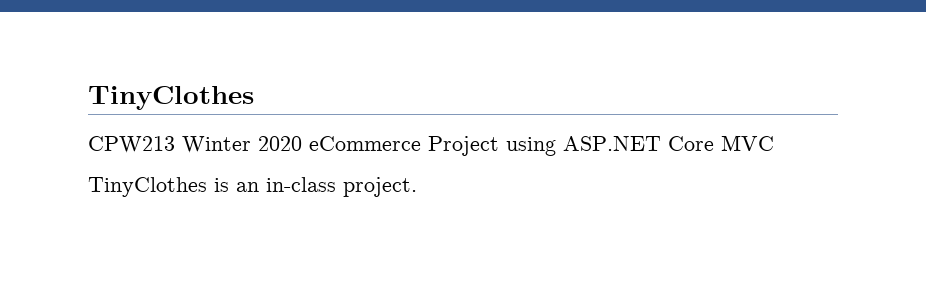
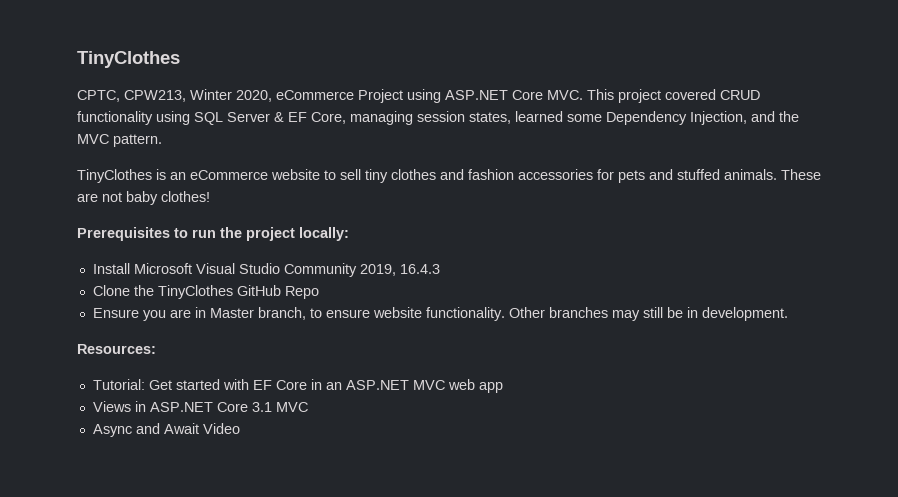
[88,136,302,153] CPW213 Winter 2020 -> [77,89,272,102] CPTC, CPW213, Winter 2020,
[721,135,774,151] MVC -> [547,89,760,103] [77,111,799,125] [77,134,162,147] MVC. This project covered CRUD functionality using SQL Server & EF Core, managing session states, learned some Dependency Injection, and the MVC pattern.
[266,177,417,197] in-class project. -> [190,169,821,183] [77,191,210,205] [77,227,349,241] [92,263,440,277] [92,285,319,299] [92,307,788,321] [77,344,156,354] [92,379,503,393] [92,401,308,412] [92,423,240,437] eCommerce website to sell tiny clothes and fashion accessories for pets and stuffed animals. These are not baby clothes! // Prerequisites to run the project locally: // Install Microsoft Visual Studio Community 2019, 16.4.3 // Clone the TinyClothes GitHub Repo // Ensure you are in Master branch, to ensure website functionality. Other branches may still be in development. // Resources: // Tutorial: Get started with EF Core in an ASP.NET MVC web app // Views in ASP.NET Core 3.1 MVC // Async and Await Video

